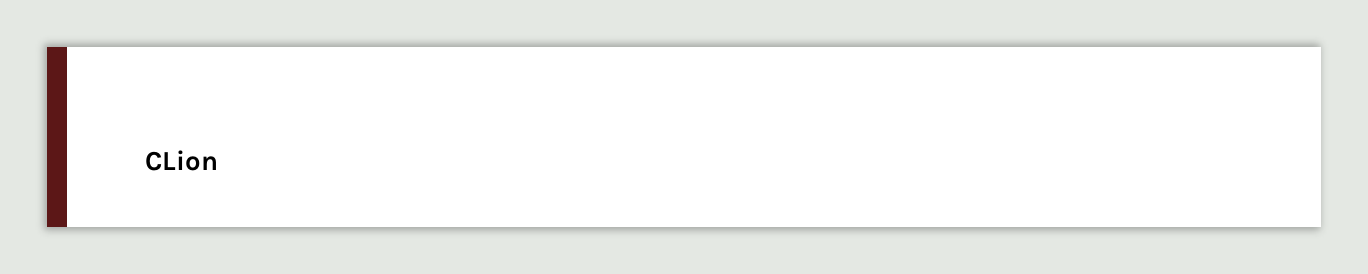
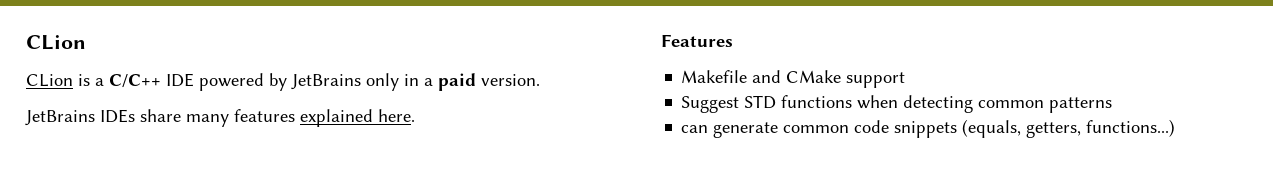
[145,150,218,171] CLion -> [26,35,86,50] [26,73,540,91] [25,109,415,127] [661,34,733,47] [681,70,906,88] [681,95,1113,113] [681,119,1176,138] CLion // CLion is a C/C++ IDE powered by JetBrains only in a paid version. // JetBrains IDEs share many features explained here. // Features // Makefile and CMake support // Suggest STD functions when detecting common patterns // can generate common code snippets (equals, getters, functions...)

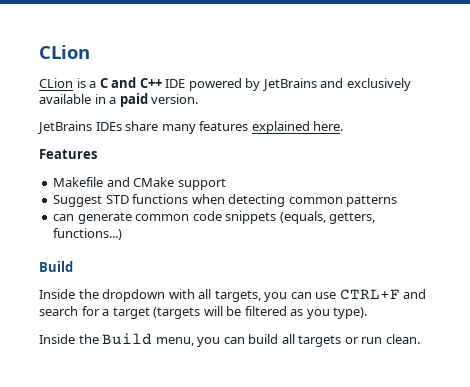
[109,74,161,88] C/C++ -> [99,77,162,88] C and C++
[366,73,399,91] only -> [320,78,411,91] [39,94,91,104] and exclusively available
(1176, 128) none -> [39,261,73,272] [39,289,427,302] [39,306,368,319] [39,333,420,347] // Build // Inside the dropdown with all targets, you can use CTRL+F and search for a target (targets will be filtered as you type). // Inside the Build menu, you can build all targets or run clean.

